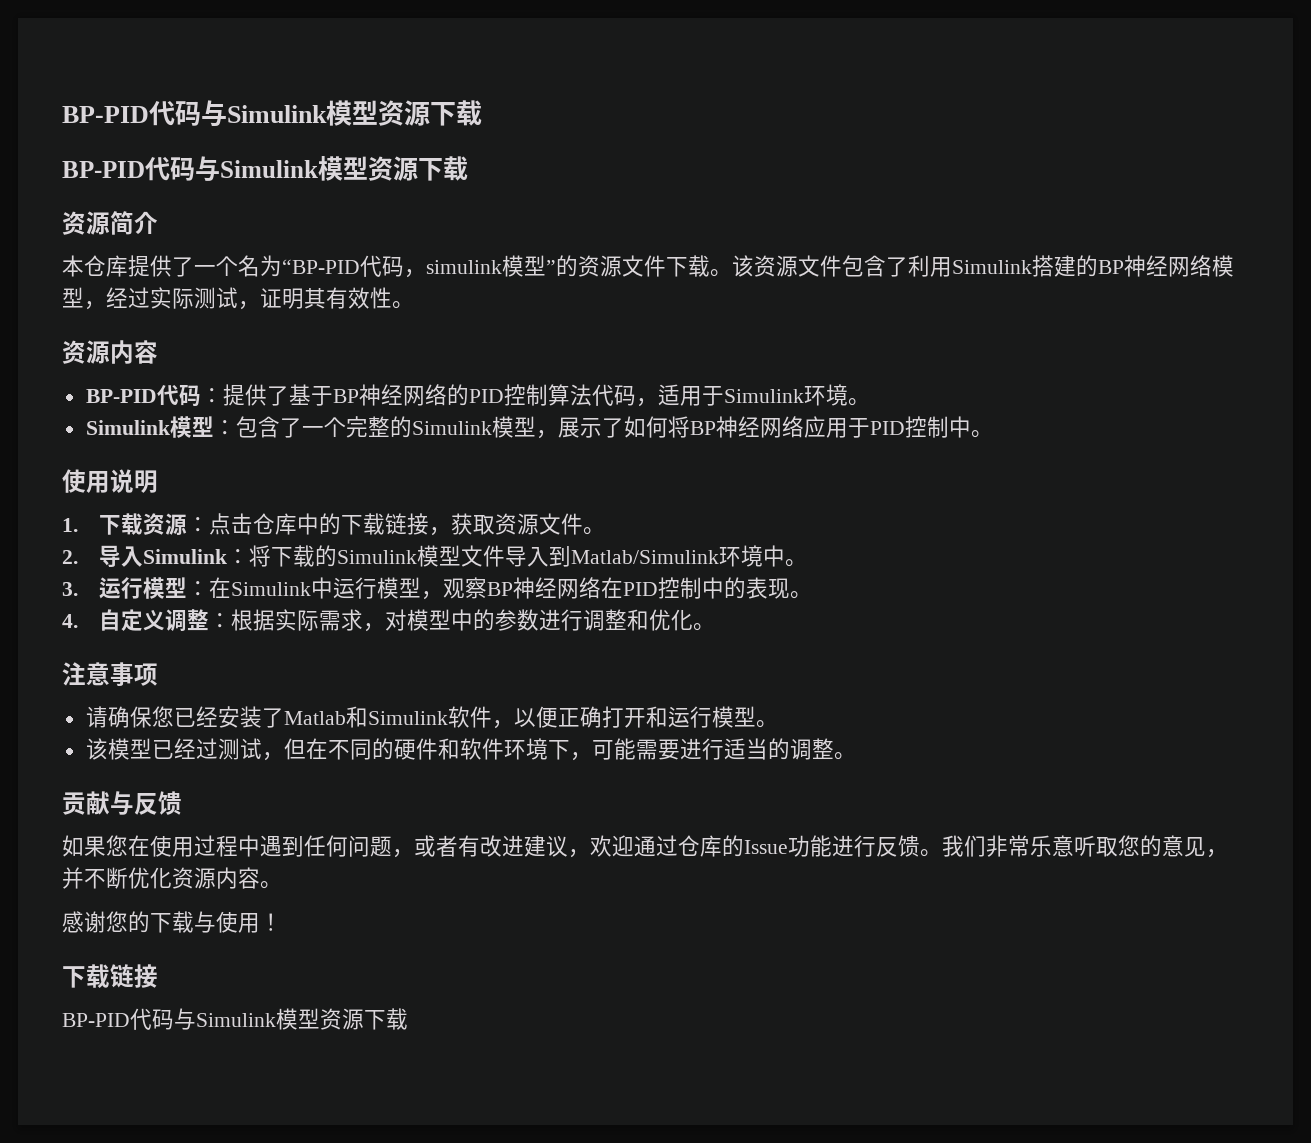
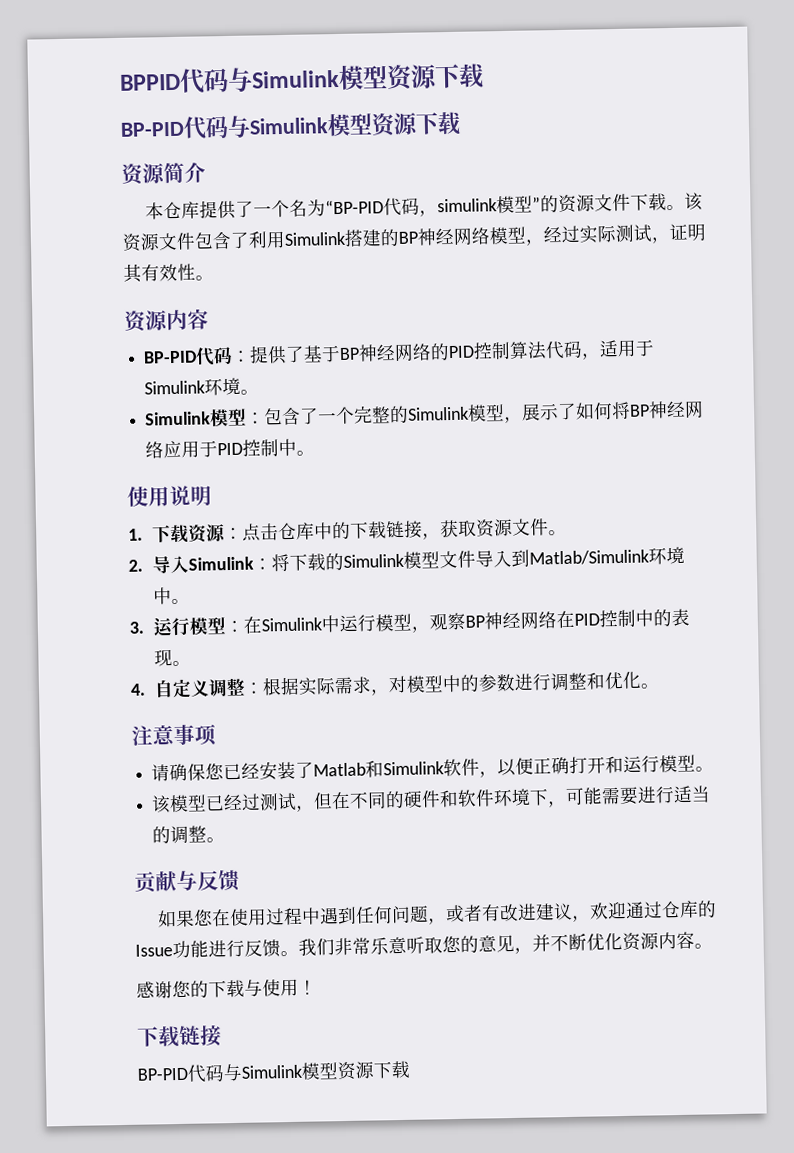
[62,106,149,123] BP-PID -> [119,73,181,91] BPPID

